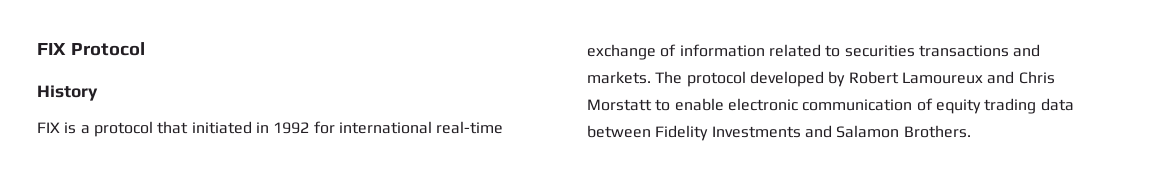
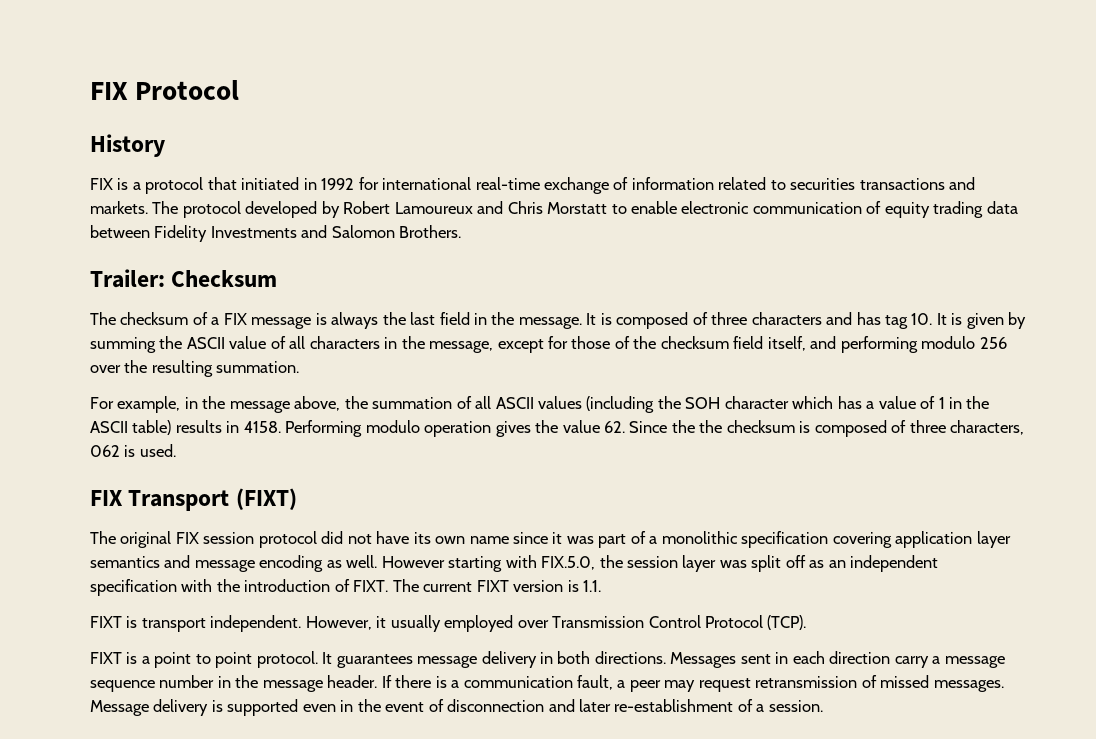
[836,125,900,138] Salamon -> [331,225,395,238] Salomon
(971, 131) none -> [90,269,278,288] [90,312,1027,329] [90,336,1007,353] [90,360,300,377] [90,396,990,413] [90,420,1025,437] [90,444,176,457] [90,488,297,511] [90,531,1011,548] [90,555,939,572] [90,579,602,596] [90,615,807,632] [90,651,1005,668] [90,675,1004,692] [90,699,823,716] // Trailer: Checksum // The checksum of a FIX message is always the last field in the message. It is composed of three characters and has tag 10. It is given by summing the ASCII value of all characters in the message, except for those of the checksum field itself, and performing modulo 256 over the resulting summation. // For example, in the message above, the summation of all ASCII values (including the SOH character which has a value of 1 in the ASCII table) results in 4158. Performing modulo operation gives the value 62. Since the the checksum is composed of three characters, 062 is used. // FIX Transport (FIXT) // The original FIX session protocol did not have its own name since it was part of a monolithic specification covering application layer semantics and message encoding as well. However starting with FIX.5.0, the session layer was split off as an independent specification with the introduction of FIXT. The current FIXT version is 1.1. // FIXT is transport independent. However, it usually employed over Transmission Control Protocol (TCP). // FIXT is a point to point protocol. It guarantees message delivery in both directions. Messages sent in each direction carry a message sequence number in the message header. If there is a communication fault, a peer may request retransmission of missed messages. Message delivery is supported even in the event of disconnection and later re-establishment of a session.

